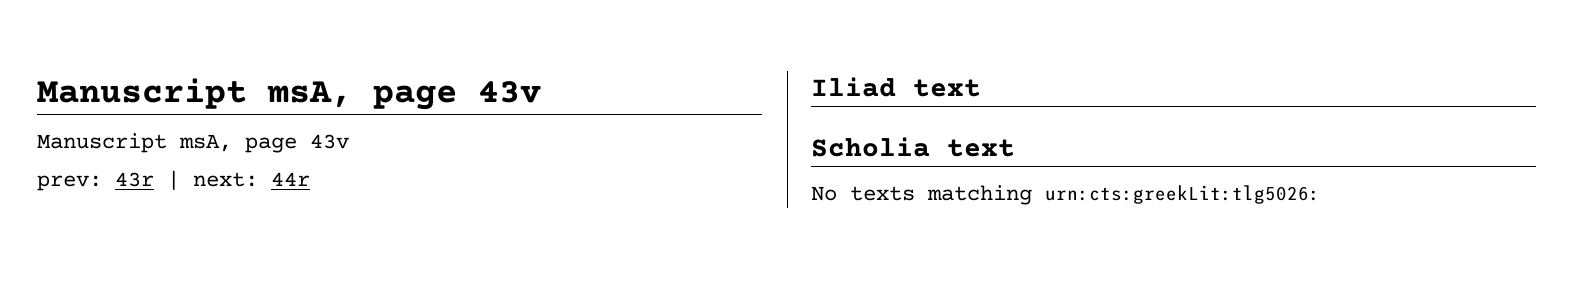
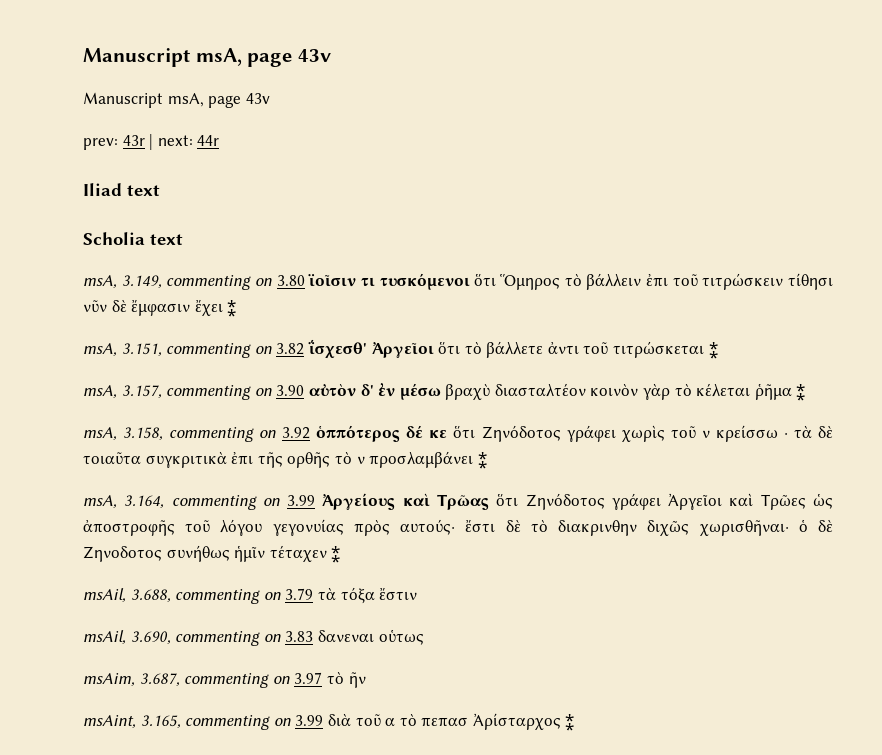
[811,185,1320,205] No texts matching urn:cts:greekLit:tlg5026: -> [83,273,833,290] [83,299,237,317] [83,339,718,359] [83,383,806,401] [83,425,833,442] [83,451,487,469] [83,493,834,510] [83,519,833,536] [83,545,341,563] [83,587,418,604] [83,630,424,646] [83,672,366,688] [83,713,575,731] msA, 3.149, commenting on 3.80 ϊοῖσιν τι τυσκόμενοι ὅτι Ὅμηρος τὸ βάλλειν ἐπι τοῦ τιτρώσκειν τίθησι νῦν δὲ ἔμφασιν ἔχει ⁑ // msA, 3.151, commenting on 3.82 ΐσχεσθ' Ἀργεῖοι ὅτι τὸ βάλλετε ἀντι τοῦ τιτρώσκεται ⁑ // msA, 3.157, commenting on 3.90 αὐτὸν δ' ἐν μέσω βραχὺ διασταλτέον κοινὸν γὰρ τὸ κέλεται ῥῆμα ⁑ // msA, 3.158, commenting on 3.92 ὁππότερος δέ κε ὅτι Ζηνόδοτος γράφει χωρὶς τοῦ ν κρείσσω · τὰ δὲ τοιαῦτα συγκριτικὰ ἐπι τῆς ορθῆς τὸ ν προσλαμβάνει ⁑ // msA, 3.164, commenting on 3.99 Ἀργείους καὶ Τρῶας ὅτι Ζηνόδοτος γράφει Ἀργεῖοι καὶ Τρῶες ὡς ἀποστροφῆς τοῦ λόγου γεγονυίας πρὸς αυτούς· ἔστι δὲ τὸ διακρινθην διχῶς χωρισθῆναι· ὁ δὲ Ζηνοδοτος συνήθως ἡμῖν τέταχεν ⁑ // msAil, 3.688, commenting on 3.79 τὰ τόξα ἔστιν // msAil, 3.690, commenting on 3.83 δανεναι οὑτως // msAim, 3.687, commenting on 3.97 τὸ ῆν // msAint, 3.165, commenting on 3.99 διὰ τοῦ α τὸ πεπασ Ἀρίσταρχος ⁑

